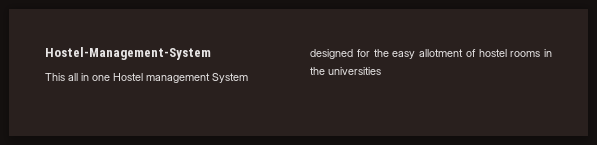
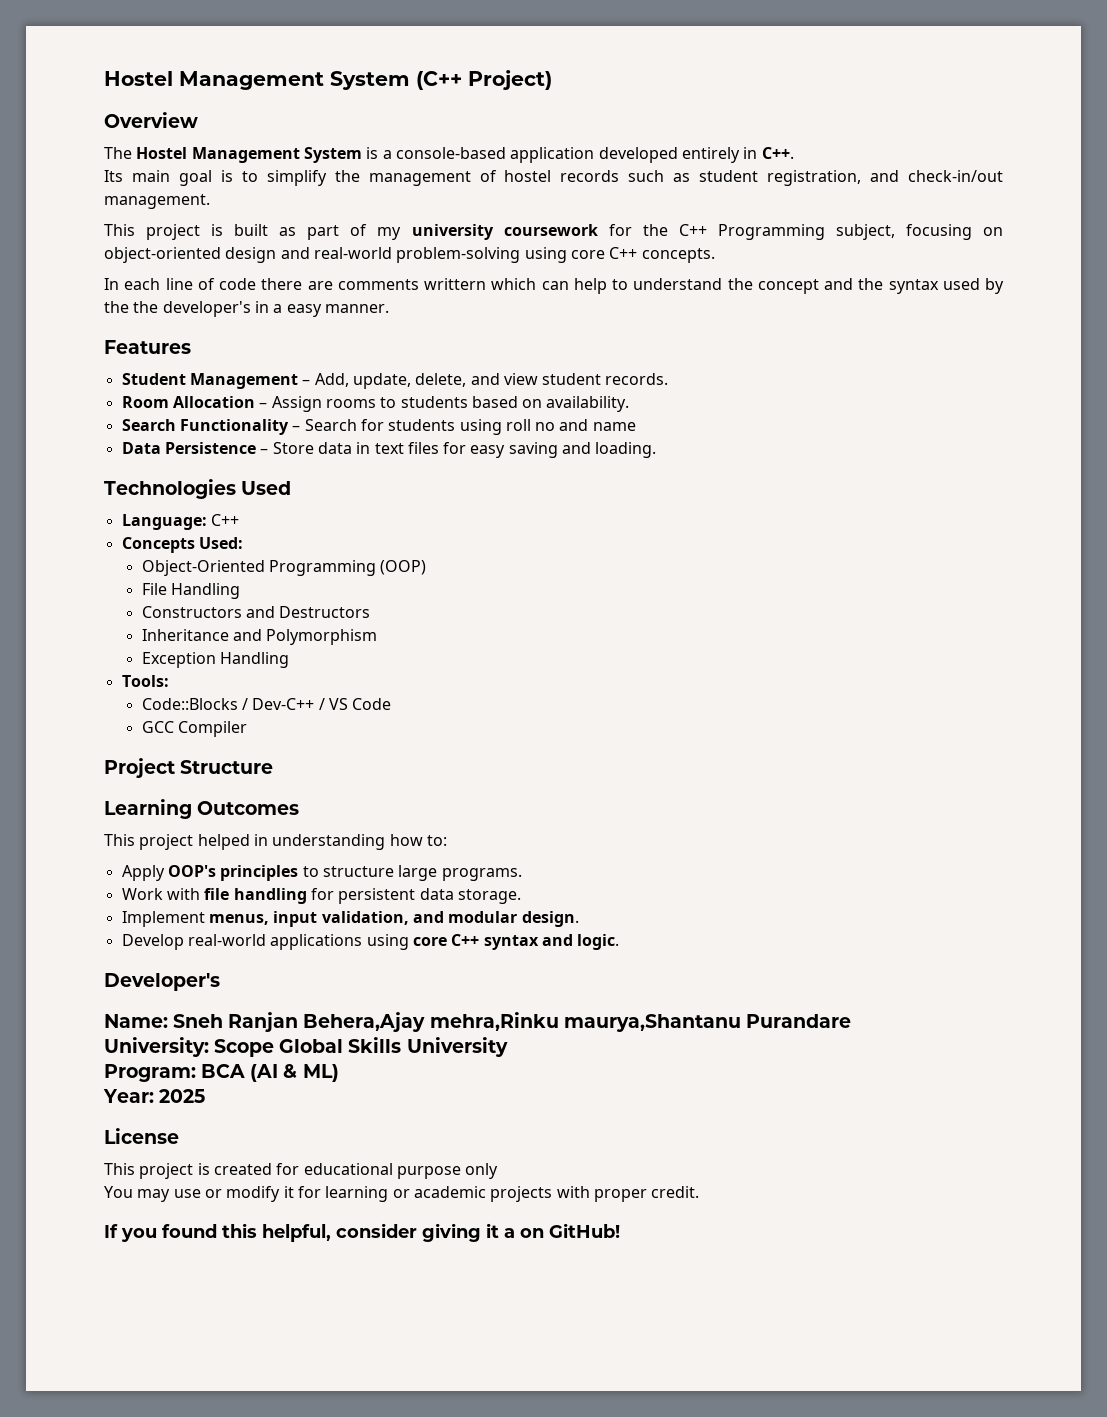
[45,47,211,60] [45,73,248,83] [310,49,552,59] [310,67,381,75] Hostel-Management-System // This all in one Hostel management System designed for the easy allotment of hostel rooms in the universities -> [104,70,552,90] [104,112,198,128] [104,147,794,163] [104,170,1003,186] [104,194,210,209] [104,224,1003,240] [104,247,715,263] [104,278,1004,294] [104,301,389,317] [104,340,191,354] [121,373,669,389] [121,396,630,412] [121,419,636,435] [121,442,657,458] [104,479,292,499] [121,514,239,530] [121,537,243,553] [141,560,427,576] [141,583,240,599] [141,606,371,618] [141,629,378,645] [141,652,289,668] [121,675,169,687] [141,698,392,710] [141,721,247,737] [104,758,274,778] [104,799,300,819] [104,834,447,850] [121,865,522,881] [121,888,521,904] [121,911,579,927] [121,934,620,950] [104,973,220,991] [104,1012,851,1032] [104,1037,508,1057] [104,1064,339,1082] [103,1089,206,1103] [104,1128,179,1144] [104,1163,499,1179] [104,1186,700,1202] [104,1223,620,1242] Hostel Management System (C++ Project) // Overview // The Hostel Management System is a console-based application developed entirely in C++. // Its main goal is to simplify the management of hostel records such as student registration, and check-in/out management. // This project is built as part of my university coursework for the C++ Programming subject, focusing on object-oriented design and real-world problem-solving using core C++ concepts. // In each line of code there are comments writtern which can help to understand the concept and the syntax used by the the developer's in a easy manner. // Features // Student Management – Add, update, delete, and view student records. // Room Allocation – Assign rooms to students based on availability. // Search Functionality – Search for students using roll no and name // Data Persistence – Store data in text files for easy saving and loading. // Technologies Used // Language: C++ // Concepts Used: // Object-Oriented Programming (OOP) // File Handling // Constructors and Destructors // Inheritance and Polymorphism // Exception Handling // Tools: // Code::Blocks / Dev-C++ / VS Code // GCC Compiler // Project Structure // Learning Outcomes // This project helped in understanding how to: // Apply OOP's principles to structure large programs. // Work with file handling for persistent data storage. // Implement menus, input validation, and modular design. // Develop real-world applications using core C++ syntax and logic. // Developer's // Name: Sneh Ranjan Behera,Ajay mehra,Rinku maurya,Shantanu Purandare // University: Scope Global Skills University // Program: BCA (AI & ML) // Year: 2025 // License // This project is created for educational purpose only // You may use or modify it for learning or academic projects with proper credit. // If you found this helpful, consider giving it a on GitHub!

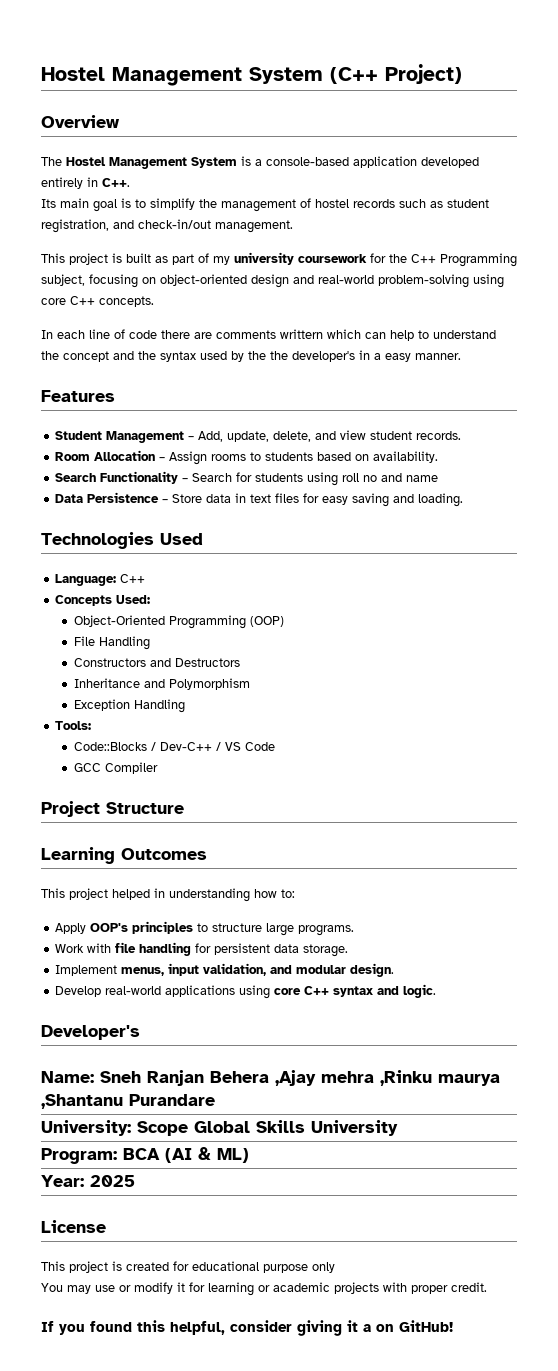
[303,1012,741,1032] Behera,Ajay mehra,Rinku maurya,Shantanu -> [210,1070,500,1086] [41,1094,123,1109] Behera ,Ajay mehra ,Rinku maurya ,Shantanu

